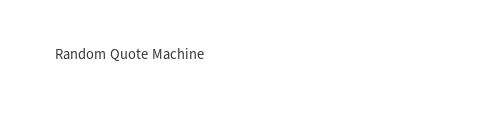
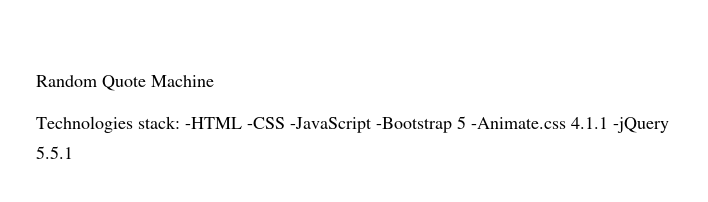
(204, 54) none -> [36,116,669,133] [36,146,73,159] // Technologies stack: -HTML -CSS -JavaScript -Bootstrap 5 -Animate.css 4.1.1 -jQuery 5.5.1

